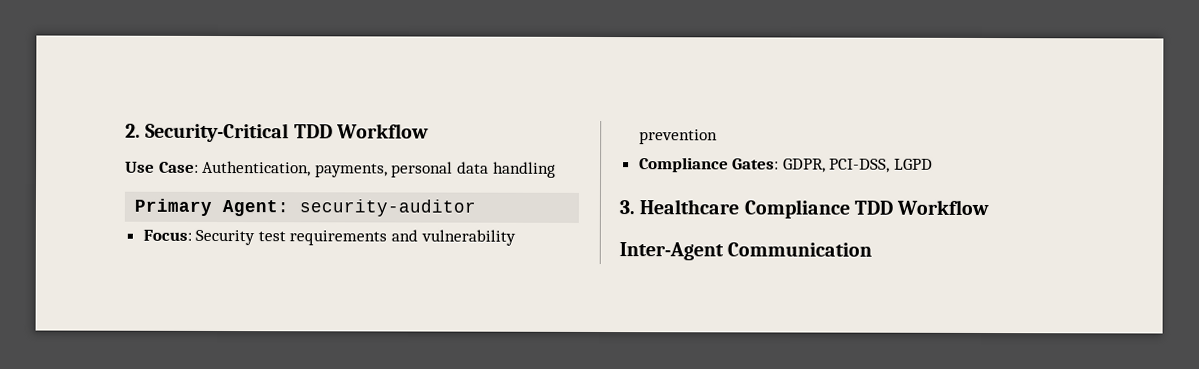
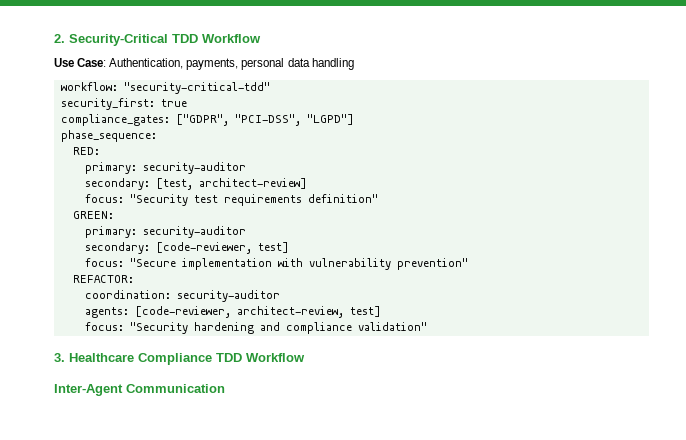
[134,198,477,217] [142,229,516,246] [638,129,718,145] [638,157,934,173] Primary Agent: security-auditor // Focus: Security test requirements and vulnerability prevention // Compliance Gates: GDPR, PCI-DSS, LGPD -> [60,82,270,94] [60,98,187,110] [60,114,354,126] [60,130,157,142] [72,147,100,155] [84,162,246,174] [84,178,307,190] [84,194,378,206] [72,211,114,219] [84,226,246,238] [84,242,289,254] [84,258,468,270] [72,275,134,283] [84,290,280,302] [84,306,381,318] [84,322,427,334] workflow: "security-critical-tdd" // security_first: true // compliance_gates: ["GDPR", "PCI-DSS", "LGPD"] // phase_sequence: // RED: // primary: security-auditor // secondary: [test, architect-review] // focus: "Security test requirements definition" // GREEN: // primary: security-auditor // secondary: [code-reviewer, test] // focus: "Secure implementation with vulnerability prevention" // REFACTOR: // coordination: security-auditor // agents: [code-reviewer, architect-review, test] // focus: "Security hardening and compliance validation"

